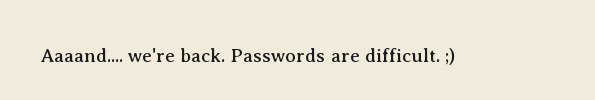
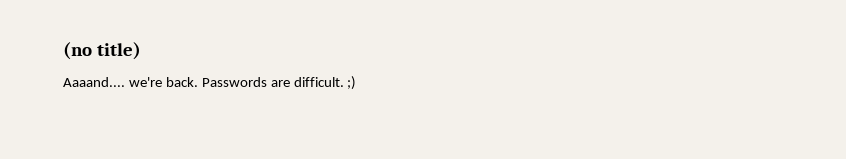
(41, 55) none -> [63,42,142,60] (no title) //

